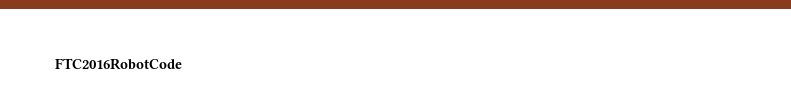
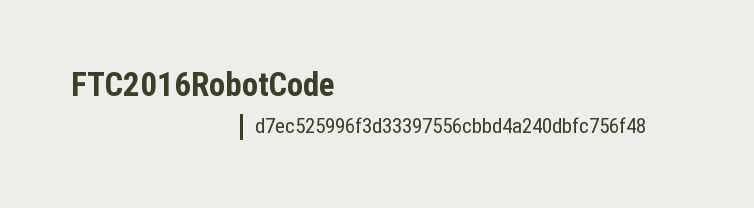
(182, 64) none -> [254,117,646,133] // d7ec525996f3d33397556cbbd4a240dbfc756f48

